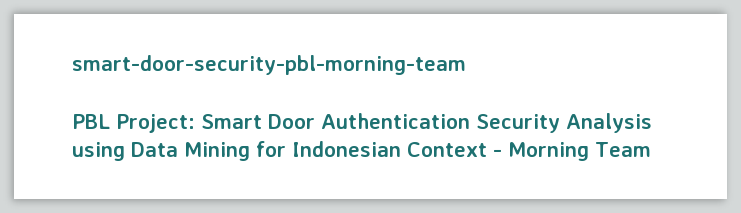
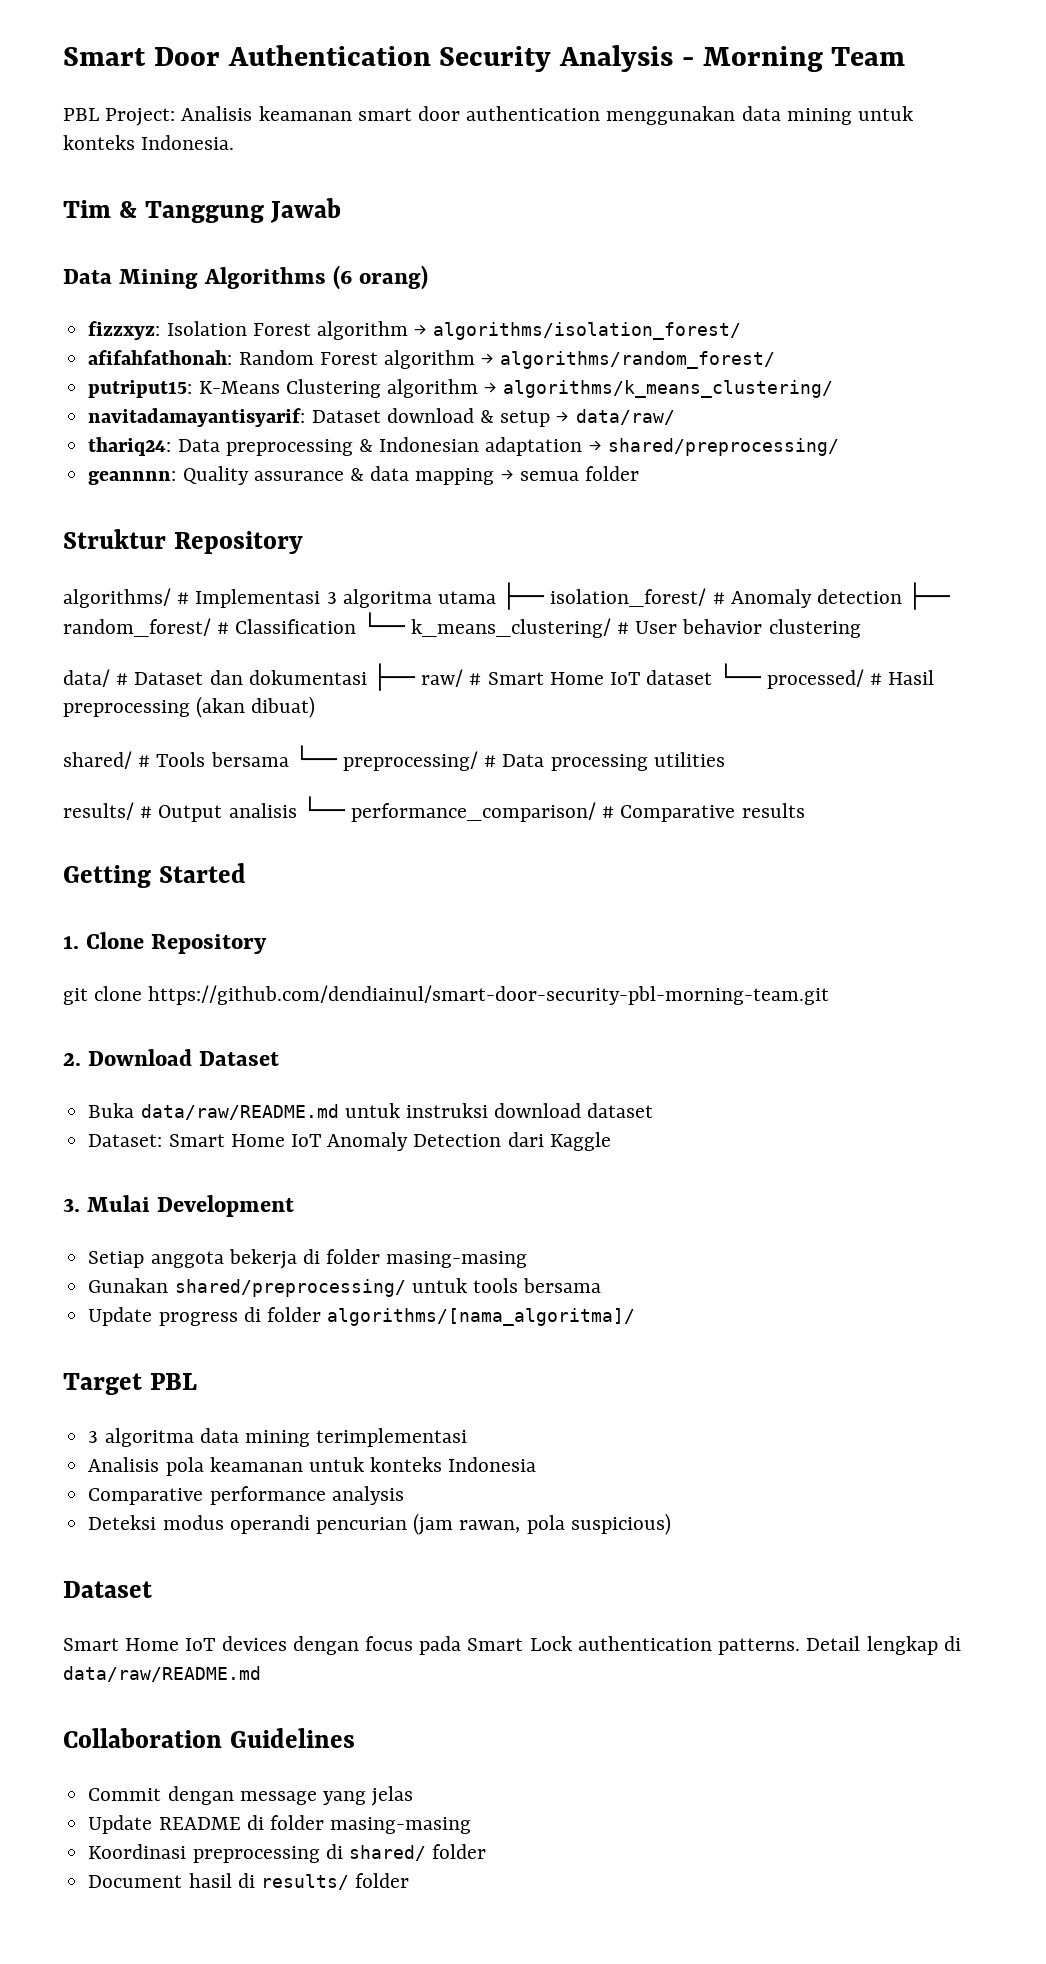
[72,55,466,75] [72,114,195,133] smart-door-security-pbl-morning-team // PBL Project: -> (63, 56) none
[72,141,651,161] using Data Mining for Indonesian Context - Morning Team -> [681,46,906,72] [63,106,914,126] [63,135,235,150] [63,198,342,223] [63,265,429,290] [88,321,742,340] [88,350,776,369] [88,379,834,398] [88,408,675,427] [88,437,839,456] [88,466,639,485] [63,529,303,554] [63,582,952,610] [63,612,861,638] [63,663,935,691] [63,696,316,718] [63,745,725,771] [63,796,805,822] [63,863,246,888] [63,932,268,954] [63,985,830,1005] [63,1049,280,1066] [88,1103,654,1120] [88,1132,611,1151] [63,1195,295,1217] [88,1249,528,1269] [88,1278,602,1297] [88,1307,636,1326] [63,1373,197,1395] [88,1428,468,1447] [88,1457,537,1476] [88,1486,404,1505] [88,1513,671,1535] [63,1581,152,1598] [63,1636,961,1655] [63,1666,261,1682] [63,1728,355,1748] [88,1786,414,1806] [88,1815,472,1834] [88,1844,487,1863] [88,1873,410,1890] - Morning Team // PBL Project: Analisis keamanan smart door authentication menggunakan data mining untuk konteks Indonesia. // Tim & Tanggung Jawab // Data Mining Algorithms (6 orang) // fizzxyz: Isolation Forest algorithm → algorithms/isolation_forest/ // afifahfathonah: Random Forest algorithm → algorithms/random_forest/ // putriput15: K-Means Clustering algorithm → algorithms/k_means_clustering/ // navitadamayantisyarif: Dataset download & setup → data/raw/ // thariq24: Data preprocessing & Indonesian adaptation → shared/preprocessing/ // geannnn: Quality assurance & data mapping → semua folder // Struktur Repository // algorithms/ # Implementasi 3 algoritma utama ├── isolation_forest/ # Anomaly detection ├── random_forest/ # Classification └── k_means_clustering/ # User behavior clustering // data/ # Dataset dan dokumentasi ├── raw/ # Smart Home IoT dataset └── processed/ # Hasil preprocessing (akan dibuat) // shared/ # Tools bersama └── preprocessing/ # Data processing utilities // results/ # Output analisis └── performance_comparison/ # Comparative results // Getting Started // 1. Clone Repository // git clone https://github.com/dendiainul/smart-door-security-pbl-morning-team.git // 2. Download Dataset // Buka data/raw/README.md untuk instruksi download dataset // Dataset: Smart Home IoT Anomaly Detection dari Kaggle // 3. Mulai Development // Setiap anggota bekerja di folder masing-masing // Gunakan shared/preprocessing/ untuk tools bersama // Update progress di folder algorithms/[nama_algoritma]/ // Target PBL // 3 algoritma data mining terimplementasi // Analisis pola keamanan untuk konteks Indonesia // Comparative performance analysis // Deteksi modus operandi pencurian (jam rawan, pola suspicious) // Dataset // Smart Home IoT devices dengan focus pada Smart Lock authentication patterns. Detail lengkap di data/raw/README.md // Collaboration Guidelines // Commit dengan message yang jelas // Update README di folder masing-masing // Koordinasi preprocessing di shared/ folder // Document hasil di results/ folder

